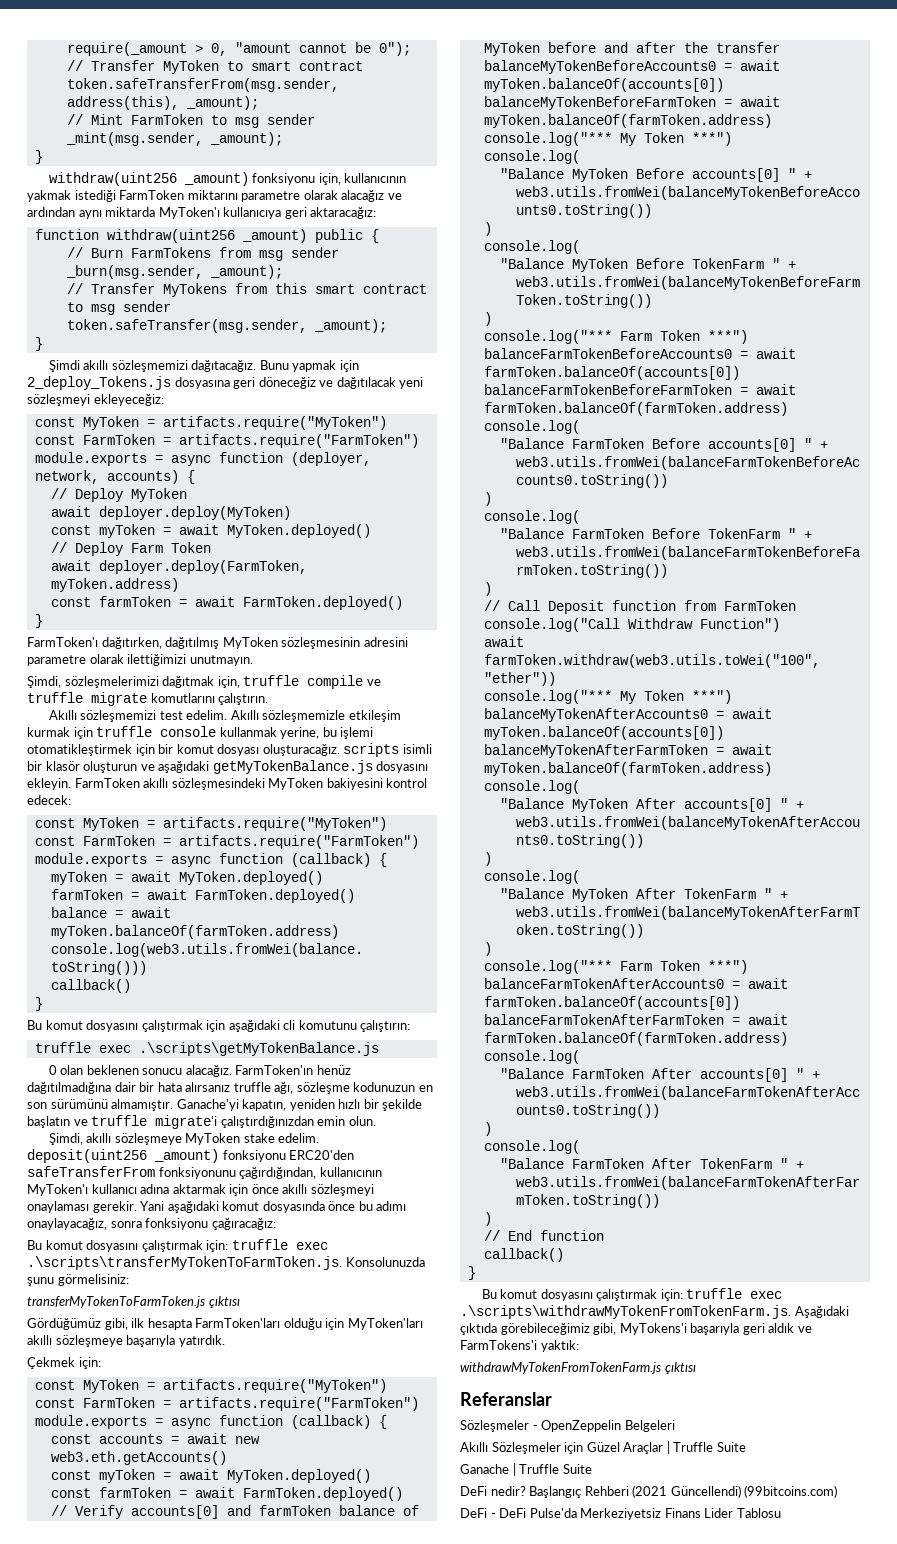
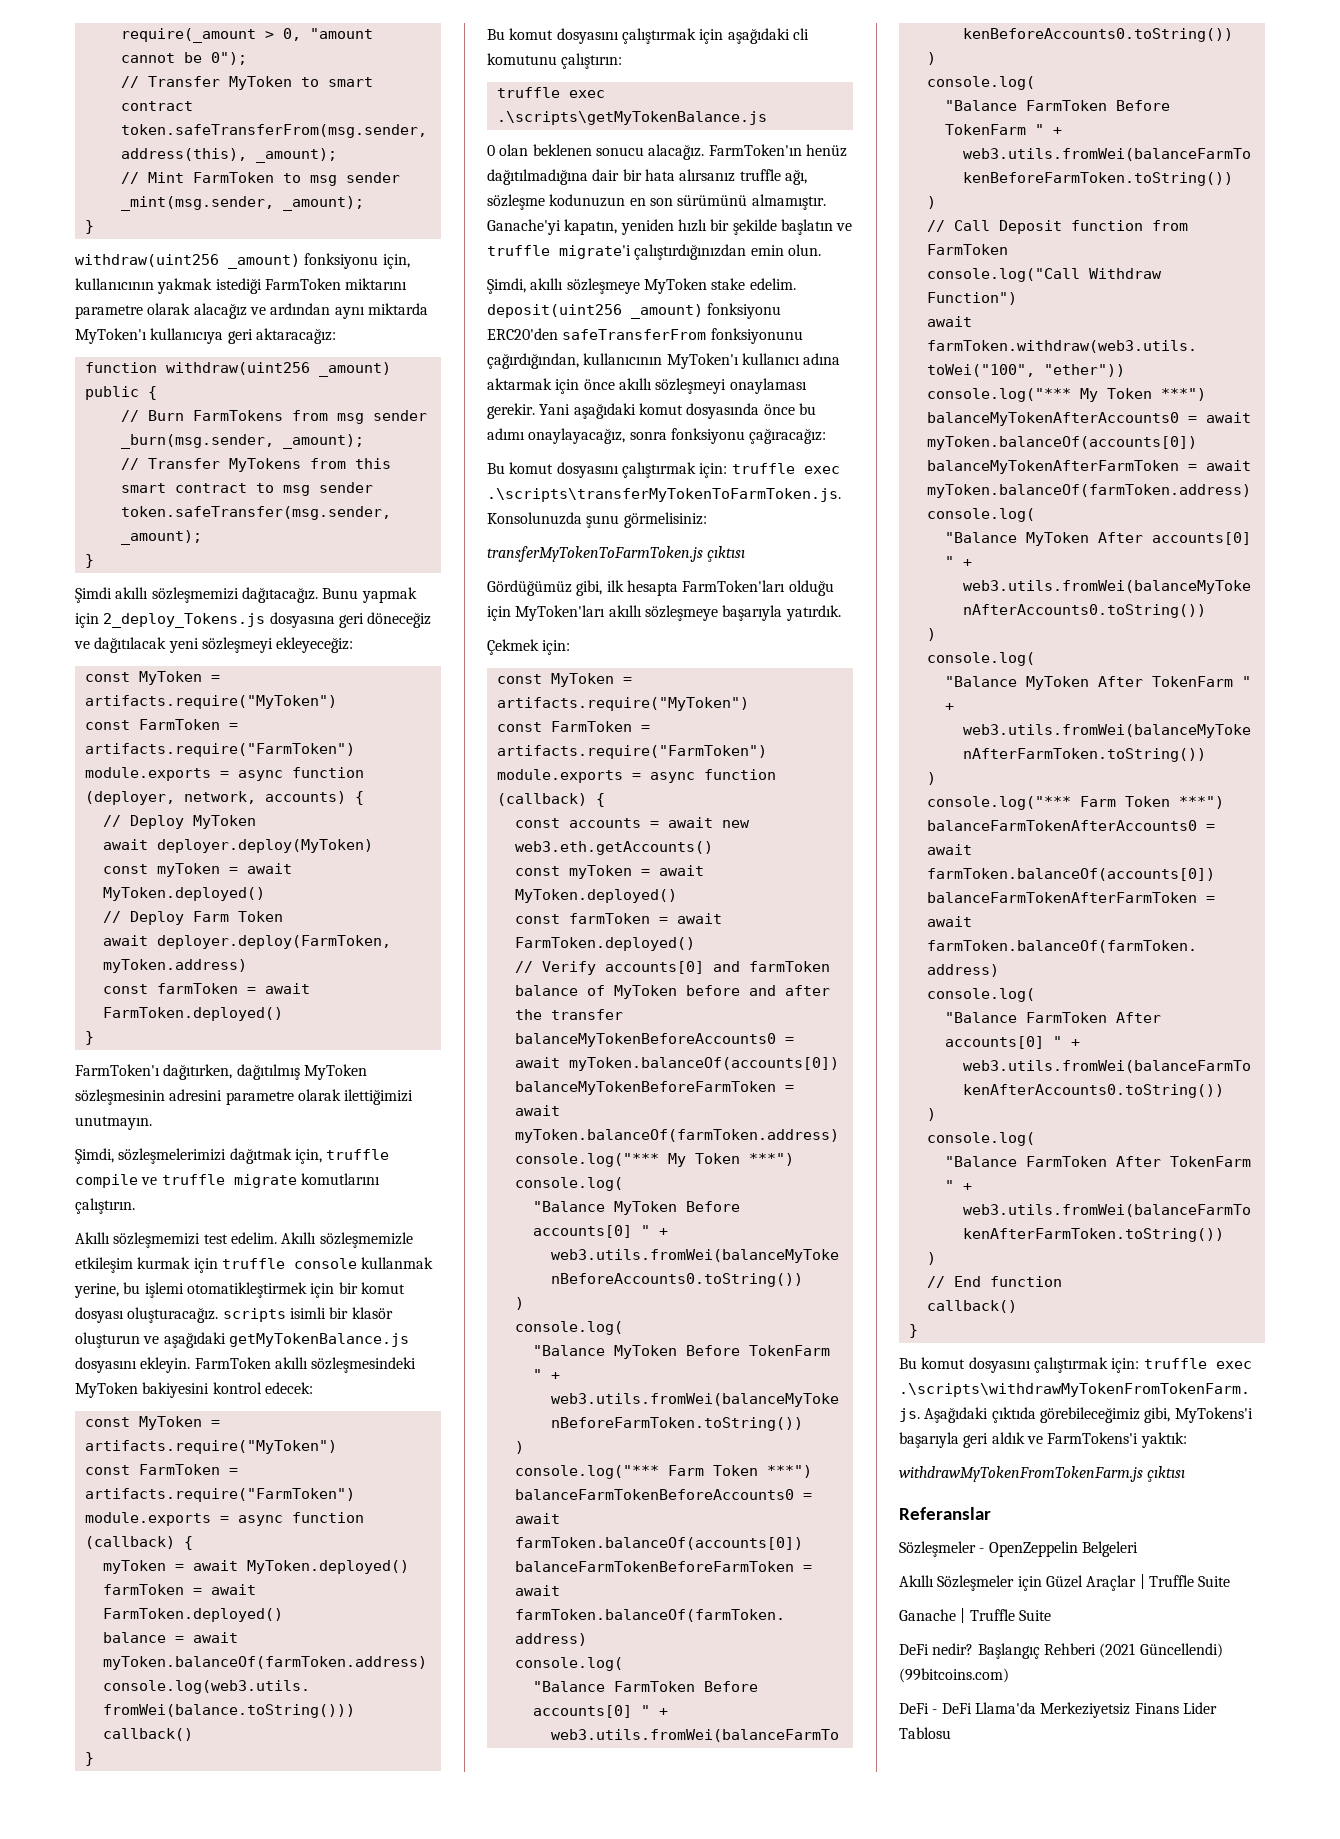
[529,1508,577,1518] Pulse'da -> [974,1702,1036,1714] Llama'da

